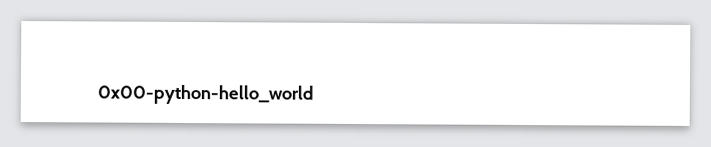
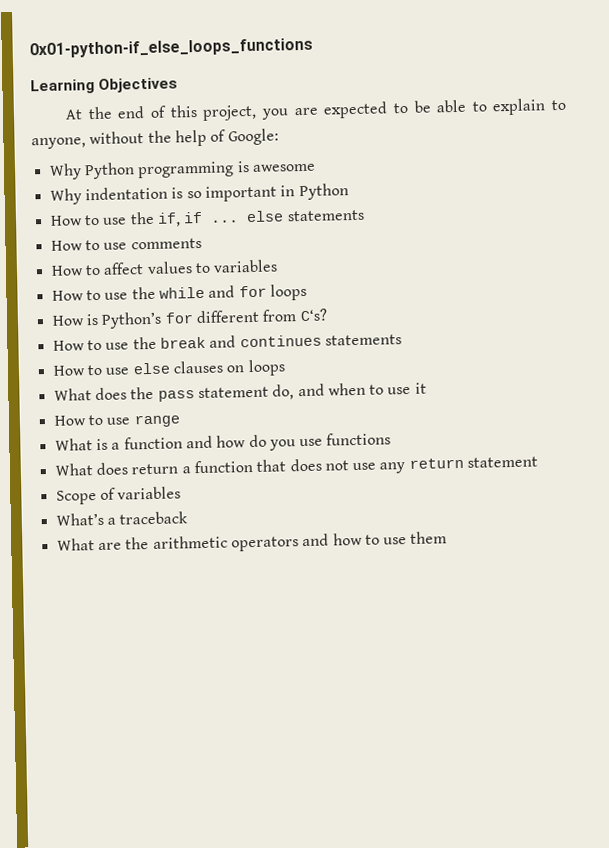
[97,84,314,105] 0x00-python-hello_world -> [29,37,313,59] [30,77,179,95] [65,98,567,121] [31,128,279,150] [48,161,316,180] [49,183,349,205] [49,209,365,227] [50,237,202,251] [50,259,279,276] [51,283,307,301] [51,308,328,329] [52,334,402,351] [52,359,286,377] [53,382,427,402] [53,414,181,428] [54,432,392,451] [54,456,539,476] [55,486,182,505] [55,511,189,526] [56,531,448,552] 0x01-python-if_else_loops_functions // Learning Objectives // At the end of this project, you are expected to be able to explain to anyone, without the help of Google: // Why Python programming is awesome // Why indentation is so important in Python // How to use the if, if ... else statements // How to use comments // How to affect values to variables // How to use the while and for loops // How is Python’s for different from C‘s? // How to use the break and continues statements // How to use else clauses on loops // What does the pass statement do, and when to use it // How to use range // What is a function and how do you use functions // What does return a function that does not use any return statement // Scope of variables // What’s a traceback // What are the arithmetic operators and how to use them

